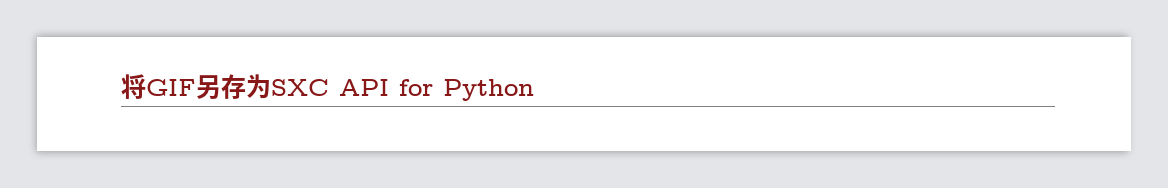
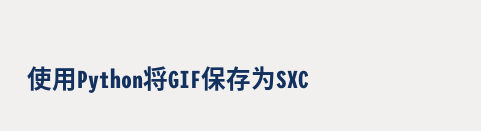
[121,74,534,101] 将GIF另存为SXC API for Python -> [27,66,309,93] 使用Python将GIF保存为SXC

